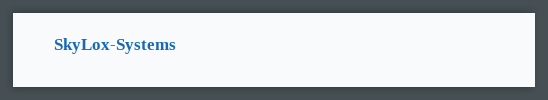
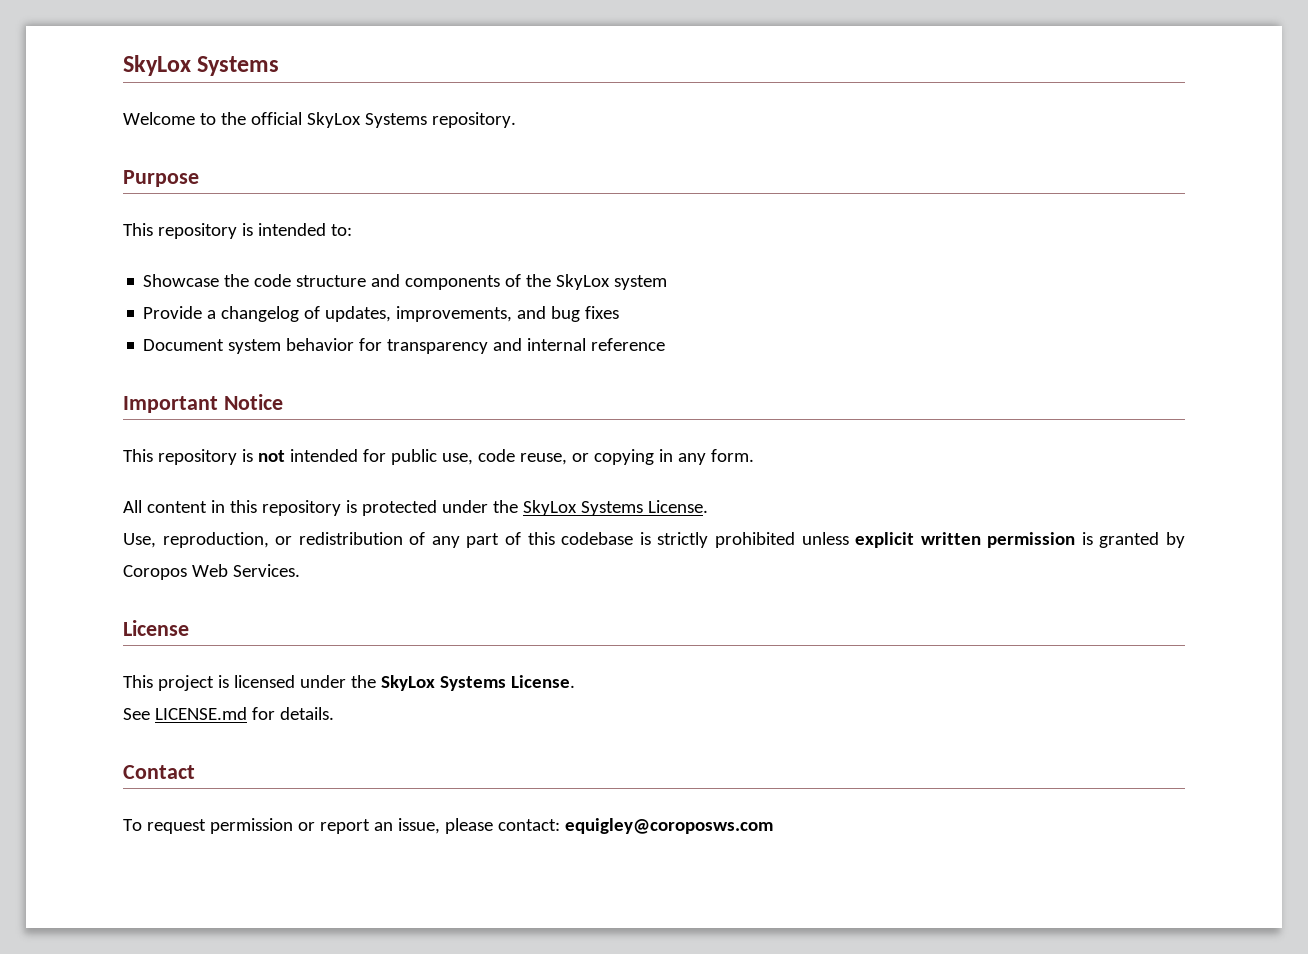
[54,38,176,54] SkyLox-Systems -> [123,55,280,76] [123,112,516,128] [123,170,199,187] [123,223,352,239] [143,274,668,290] [143,306,620,322] [143,338,666,354] [123,394,283,413] [123,449,754,465] [123,500,708,516] [123,532,1185,548] [123,564,300,580] [123,620,189,636] [123,675,575,691] [123,707,334,720] [123,765,195,779] [123,818,773,834] SkyLox Systems // Welcome to the official SkyLox Systems repository. // Purpose // This repository is intended to: // Showcase the code structure and components of the SkyLox system // Provide a changelog of updates, improvements, and bug fixes // Document system behavior for transparency and internal reference // Important Notice // This repository is not intended for public use, code reuse, or copying in any form. // All content in this repository is protected under the SkyLox Systems License. // Use, reproduction, or redistribution of any part of this codebase is strictly prohibited unless explicit written permission is granted by Coropos Web Services. // License // This project is licensed under the SkyLox Systems License. // See LICENSE.md for details. // Contact // To request permission or report an issue, please contact: equigley@coroposws.com

